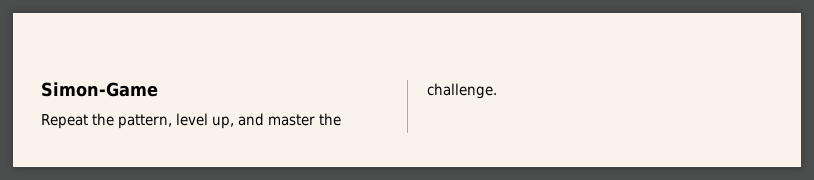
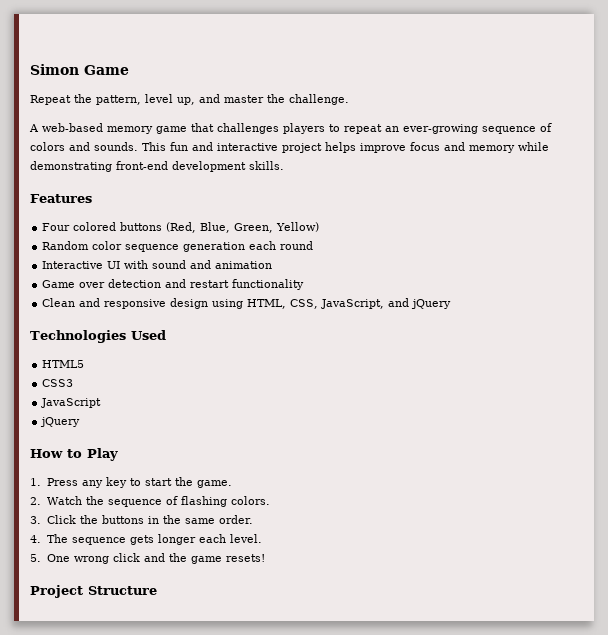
[41,82,158,97] Simon-Game -> [30,64,129,75] Simon Game
(497, 91) none -> [29,123,552,134] [30,142,549,153] [30,161,284,172] [30,194,92,203] [42,222,320,233] [42,241,314,252] [42,260,273,269] [42,279,305,290] [42,298,452,309] [30,330,166,343] [42,360,85,368] [42,379,74,387] [41,398,102,408] [40,417,81,427] [30,448,118,461] [30,477,232,488] [30,496,270,507] [30,515,254,524] [30,534,262,545] [30,553,265,564] [30,585,157,598] // A web-based memory game that challenges players to repeat an ever-growing sequence of colors and sounds. This fun and interactive project helps improve focus and memory while demonstrating front-end development skills. // Features // Four colored buttons (Red, Blue, Green, Yellow) // Random color sequence generation each round // Interactive UI with sound and animation // Game over detection and restart functionality // Clean and responsive design using HTML, CSS, JavaScript, and jQuery // Technologies Used // HTML5 // CSS3 // JavaScript // jQuery // How to Play // 1. Press any key to start the game. // 2. Watch the sequence of flashing colors. // 3. Click the buttons in the same order. // 4. The sequence gets longer each level. // 5. One wrong click and the game resets! // Project Structure

